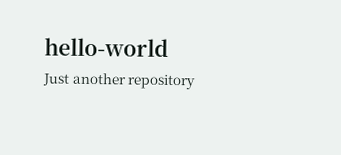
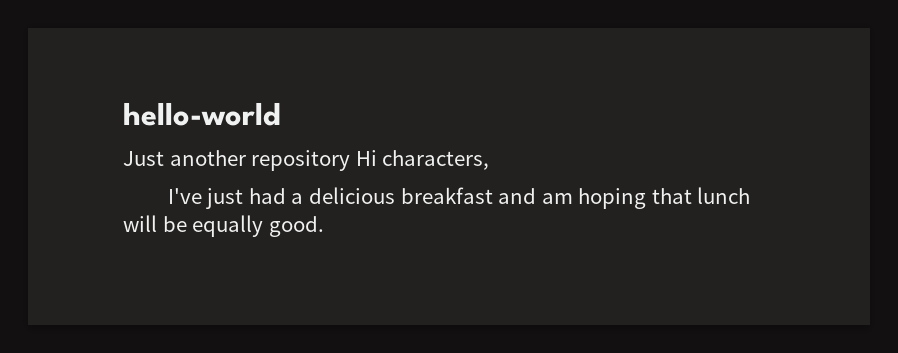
(197, 82) none -> [355,150,490,170] [167,187,751,209] [123,215,324,237] Hi characters, // I've just had a delicious breakfast and am hoping that lunch will be equally good.

